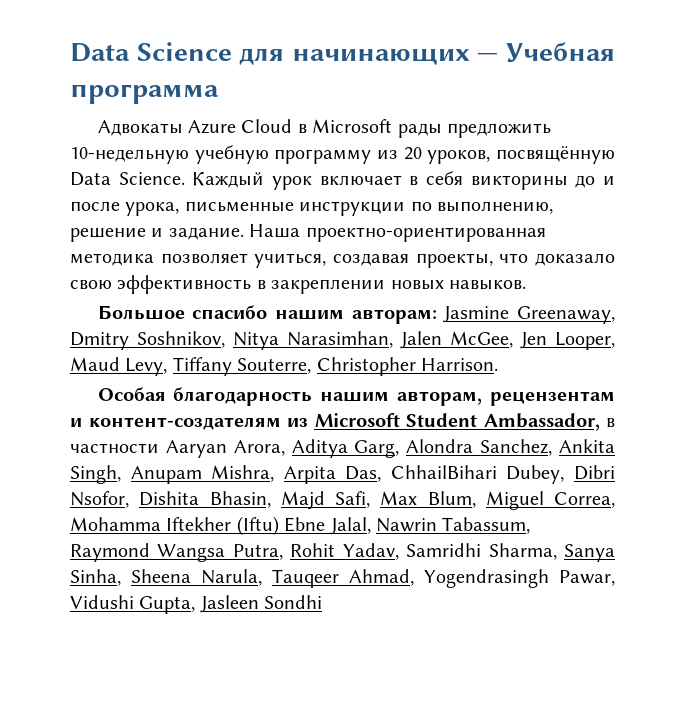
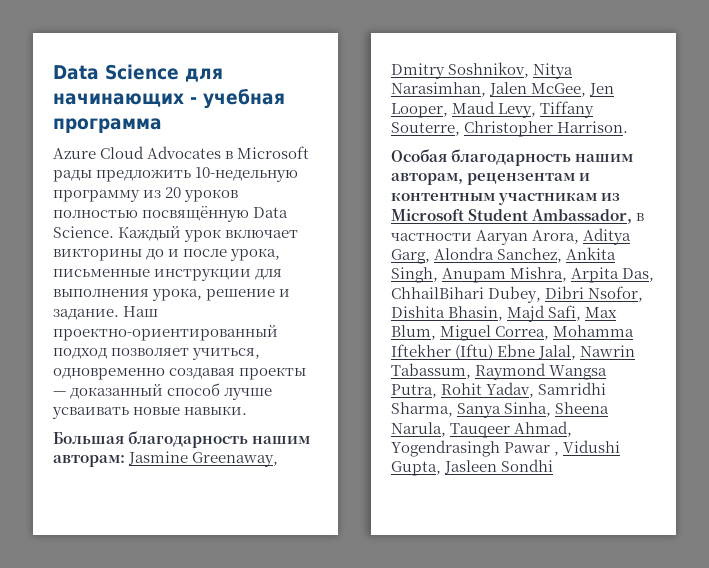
[477,42,615,63] — Учебная -> [190,88,285,109] - учебная
[97,120,183,136] Адвокаты -> (162, 125) none
(293, 126) none -> [147,146,222,159] Advocates
[194,145,269,164] учебную -> (299, 174) none
[427,149,491,164] уроков, -> [184,189,239,202] [53,210,138,218] уроков полностью
[409,171,463,186] в себя -> (299, 233) none
[410,201,553,214] [70,224,546,242] [70,253,616,268] [70,275,526,294] [97,305,268,320] по выполнению, решение и задание. Наша проектно-ориентированная методика позволяет учиться, создавая проекты, что доказало свою эффективность в закреплении новых навыков. // Большое спасибо -> [255,269,283,280] [53,288,291,301] [53,306,159,320] [53,324,278,341] [53,348,261,360] [53,367,307,380] [53,383,273,400] [52,406,248,419] [53,431,249,448] для выполнения урока, решение и задание. Наш проектно-ориентированный подход позволяет учиться, одновременно создавая проекты — доказанный способ лучше усваивать новые навыки. // Большая благодарность
[88,417,281,430] контент-создателям -> [391,193,598,205] контентным участникам
[559,570,615,586] Pawar, -> [504,442,560,456] Pawar ,

